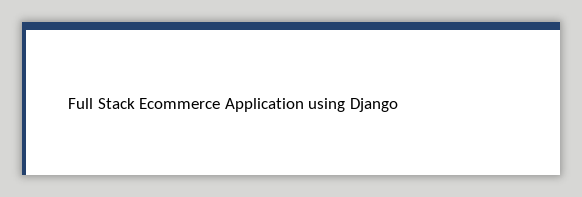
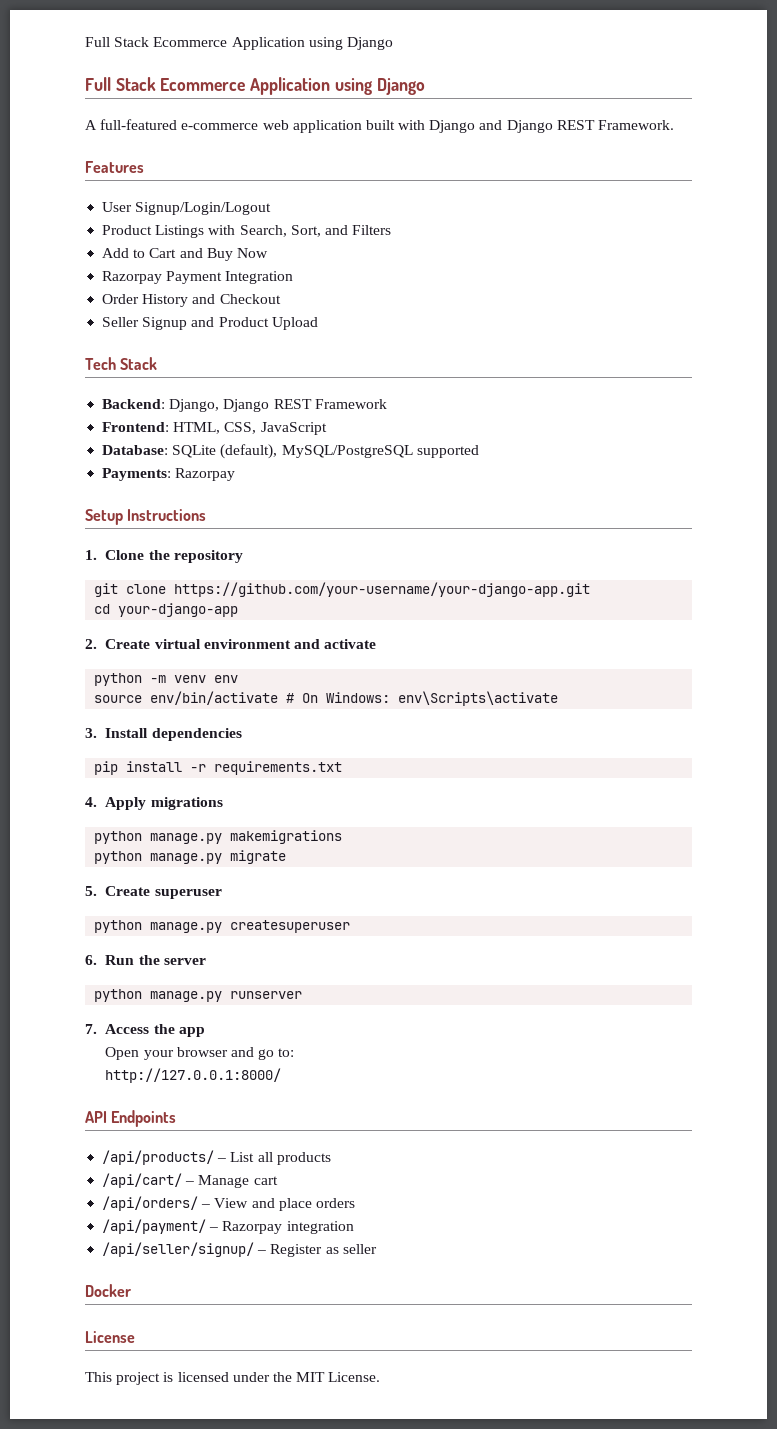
[68,98,398,112] Full Stack Ecommerce Application using Django -> [85,37,393,50] [85,77,425,95] [85,119,675,133] [85,161,144,173] [102,202,272,215] [102,225,392,238] [102,248,268,261] [102,271,294,284] [102,294,281,307] [102,317,318,330] [85,357,158,370] [102,399,387,412] [102,422,327,435] [102,444,479,459] [102,468,236,481] [85,509,207,525] [85,550,243,563] [94,582,591,597] [94,603,239,617] [85,639,377,649] [94,673,239,686] [94,691,559,706] [85,728,242,741] [94,761,343,775] [85,797,223,810] [94,830,343,844] [94,850,287,864] [85,886,222,899] [94,920,351,933] [85,955,206,965] [94,989,303,1002] [85,1024,205,1037] [105,1047,295,1060] [105,1068,282,1083] [85,1110,177,1127] [102,1150,331,1165] [102,1173,278,1188] [102,1196,355,1211] [102,1219,354,1234] [102,1242,377,1257] [85,1284,131,1297] [85,1331,135,1343] [85,1372,381,1385] Full Stack Ecommerce Application using Django // Full Stack Ecommerce Application using Django // A full-featured e-commerce web application built with Django and Django REST Framework. // Features // User Signup/Login/Logout // Product Listings with Search, Sort, and Filters // Add to Cart and Buy Now // Razorpay Payment Integration // Order History and Checkout // Seller Signup and Product Upload // Tech Stack // Backend: Django, Django REST Framework // Frontend: HTML, CSS, JavaScript // Database: SQLite (default), MySQL/PostgreSQL supported // Payments: Razorpay // Setup Instructions // 1. Clone the repository // git clone https://github.com/your-username/your-django-app.git // cd your-django-app // 2. Create virtual environment and activate // python -m venv env // source env/bin/activate # On Windows: env\Scripts\activate // 3. Install dependencies // pip install -r requirements.txt // 4. Apply migrations // python manage.py makemigrations // python manage.py migrate // 5. Create superuser // python manage.py createsuperuser // 6. Run the server // python manage.py runserver // 7. Access the app // Open your browser and go to: // http://127.0.0.1:8000/ // API Endpoints // /api/products/ – List all products // /api/cart/ – Manage cart // /api/orders/ – View and place orders // /api/payment/ – Razorpay integration // /api/seller/signup/ – Register as seller // Docker // License // This project is licensed under the MIT License.

